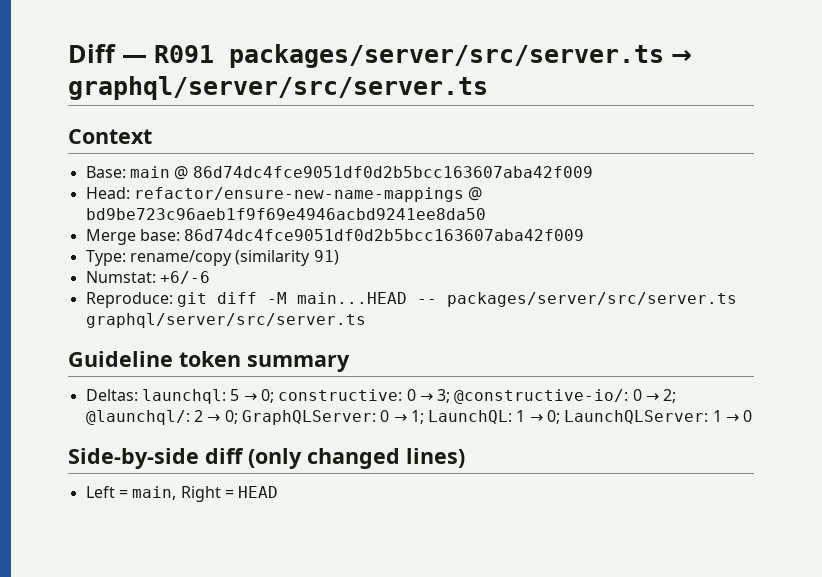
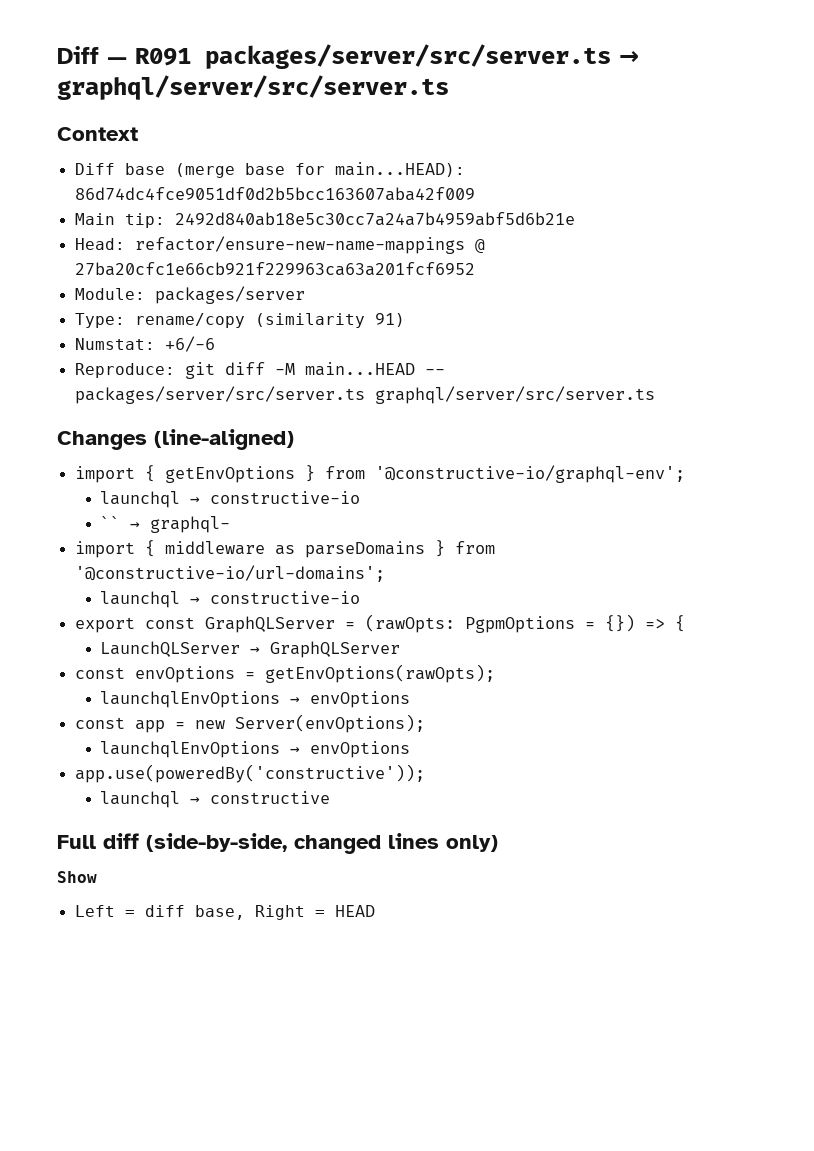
[85,166,593,180] Base: main @ 86d74dc4fce9051df0d2b5bcc163607aba42f009 -> [74,162,465,178] [74,187,475,201] [74,212,575,228] Diff base (merge base for main...HEAD): 86d74dc4fce9051df0d2b5bcc163607aba42f009 // Main tip: 2492d840ab18e5c30cc7a24a7b4959abf5d6b21e
[85,208,486,220] [85,229,585,245] bd9be723c96aeb1f9f69e4946acbd9241ee8da50 // Merge base: 86d74dc4fce9051df0d2b5bcc163607aba42f009 -> [74,262,475,276] [74,286,305,304] 27ba20cfc1e66cb921f229963ca63a201fcf6952 // Module: packages/server
[68,351,350,372] [85,389,677,404] [85,410,753,425] [68,448,465,469] Guideline token summary // Deltas: launchql: 5 → 0; constructive: 0 → 3; @constructive-io/: 0 → 2; @launchql/: 2 → 0; GraphQLServer: 0 → 1; LaunchQL: 1 → 0; LaunchQLServer: 1 → 0 // Side-by-side diff (only changed lines) -> [57,429,294,450] [74,465,685,483] [100,491,361,508] [100,516,231,533] [74,540,495,558] [74,565,385,582] [100,591,361,608] [74,614,685,633] [100,641,401,658] [74,664,495,683] [100,691,411,708] [74,714,425,733] [100,741,411,758] [74,764,425,783] [100,791,331,808] [57,833,498,854] [57,871,97,883] Changes (line-aligned) // import { getEnvOptions } from '@constructive-io/graphql-env'; // launchql → constructive-io // `` → graphql- // import { middleware as parseDomains } from '@constructive-io/url-domains'; // launchql → constructive-io // export const GraphQLServer = (rawOpts: PgpmOptions = {}) => { // LaunchQLServer → GraphQLServer // const envOptions = getEnvOptions(rawOpts); // launchqlEnvOptions → envOptions // const app = new Server(envOptions); // launchqlEnvOptions → envOptions // app.use(poweredBy('constructive')); // launchql → constructive // Full diff (side-by-side, changed lines only) // Show
[132,486,177,500] main, -> [144,905,245,920] diff base,

